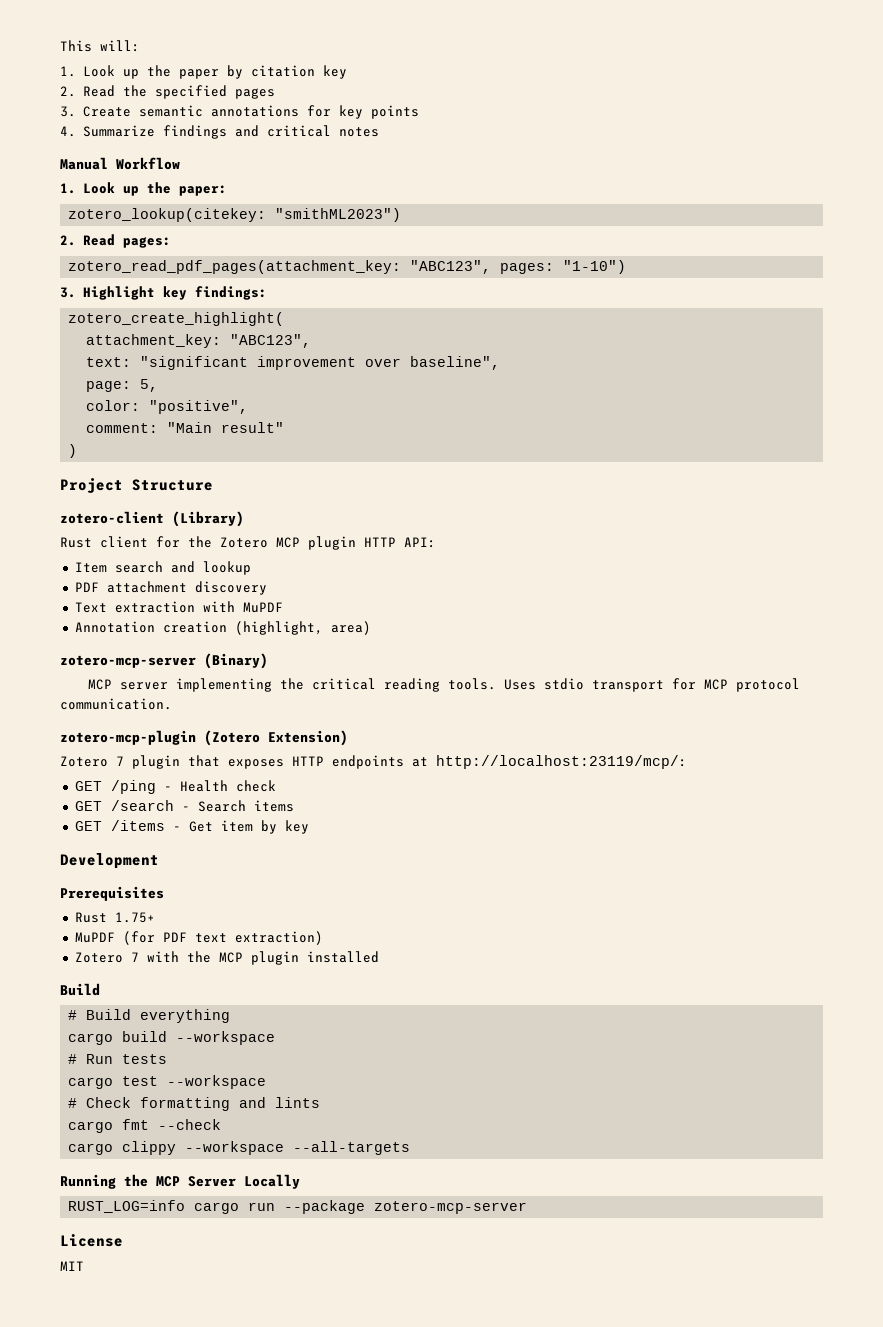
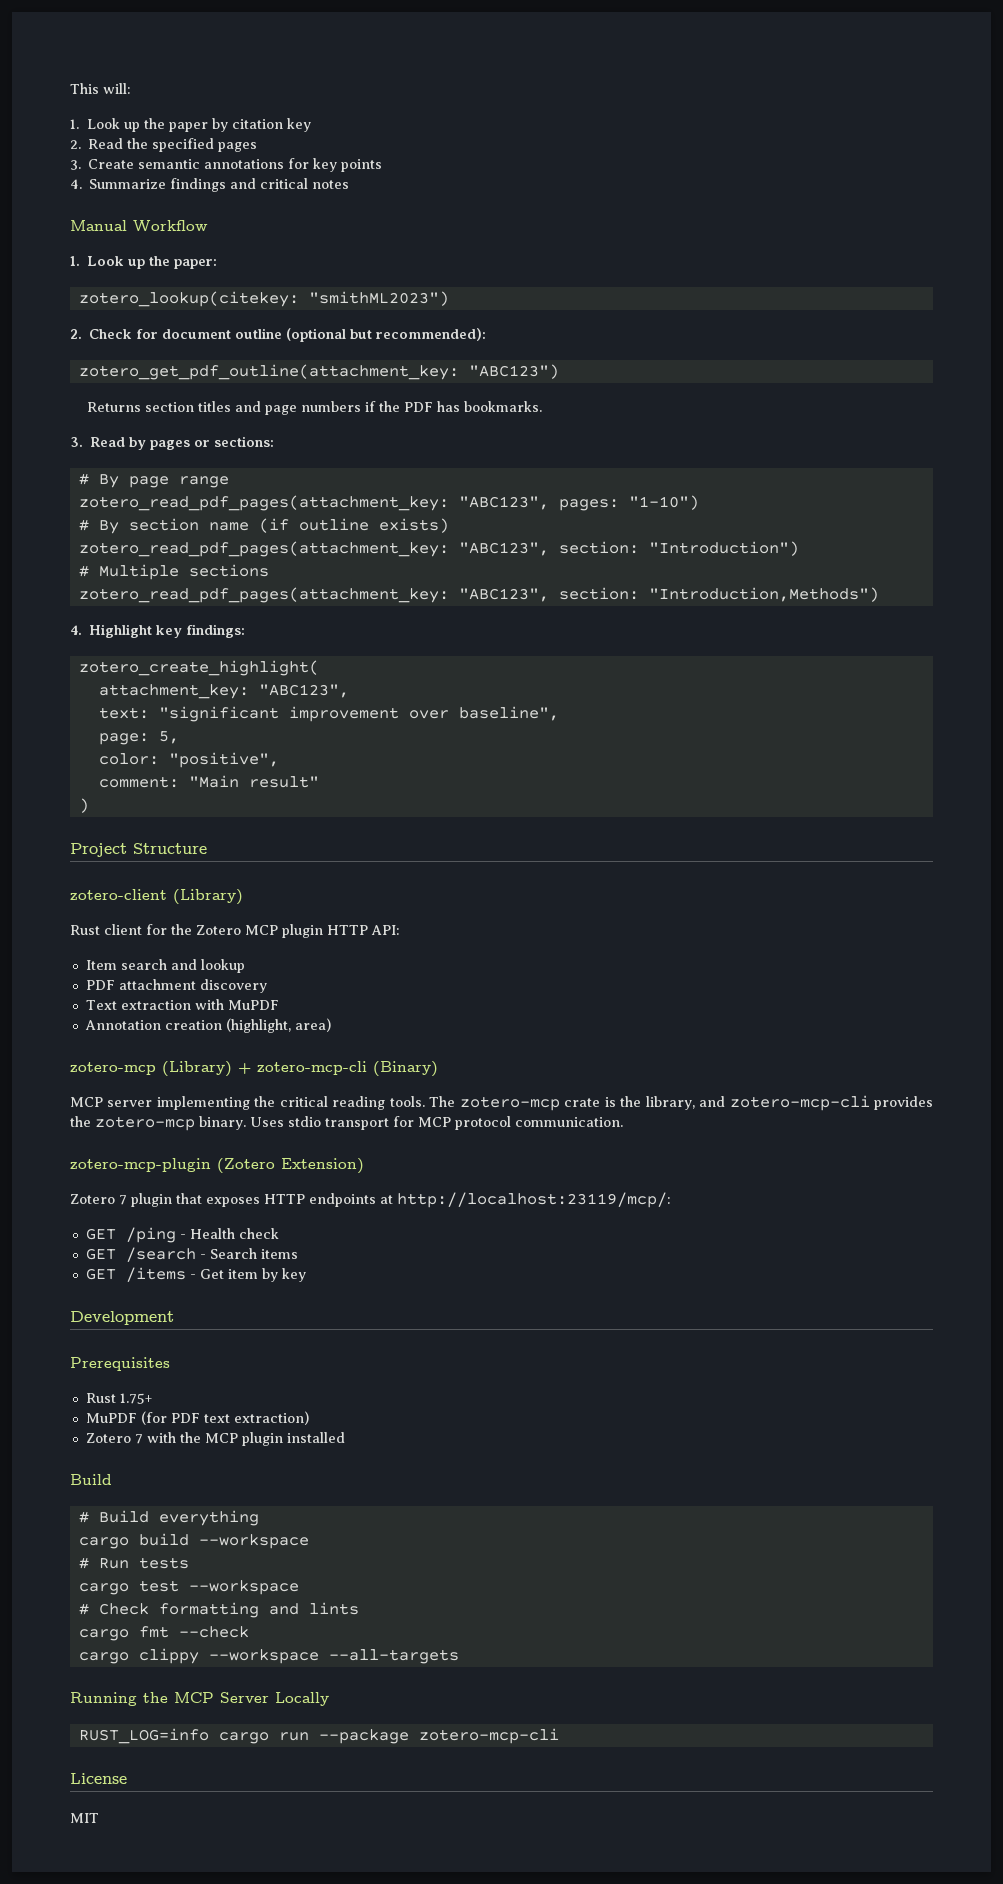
[82,234,171,248] [68,260,627,274] [60,287,76,298] Read pages: // zotero_read_pdf_pages(attachment_key: "ABC123", pages: "1-10") // 3. -> [89,328,487,342] [78,364,559,380] [87,401,543,415] [70,436,275,450] [78,473,229,488] [78,495,699,511] [78,518,449,534] [78,541,799,557] [78,564,269,580] [78,587,879,603] [70,625,82,635] Check for document outline (optional but recommended): // zotero_get_pdf_outline(attachment_key: "ABC123") // Returns section titles and page numbers if the PDF has bookmarks. // 3. Read by pages or sections: // # By page range // zotero_read_pdf_pages(attachment_key: "ABC123", pages: "1-10") // # By section name (if outline exists) // zotero_read_pdf_pages(attachment_key: "ABC123", section: "Introduction") // # Multiple sections // zotero_read_pdf_pages(attachment_key: "ABC123", section: "Introduction,Methods") // 4.
[60,655,196,668] zotero-mcp-server -> [70,1061,367,1077] zotero-mcp (Library) + zotero-mcp-cli
(496, 684) none -> [429,1095,933,1111] [70,1116,246,1131] The zotero-mcp crate is the library, and zotero-mcp-cli provides the zotero-mcp binary.
[374,1201,528,1214] zotero-mcp-server -> [418,1728,559,1744] zotero-mcp-cli

